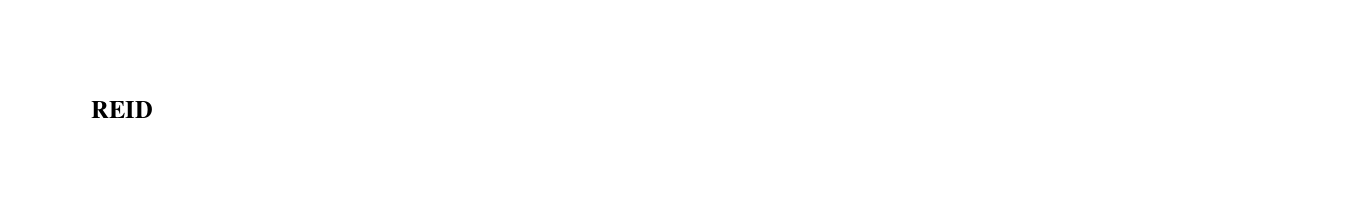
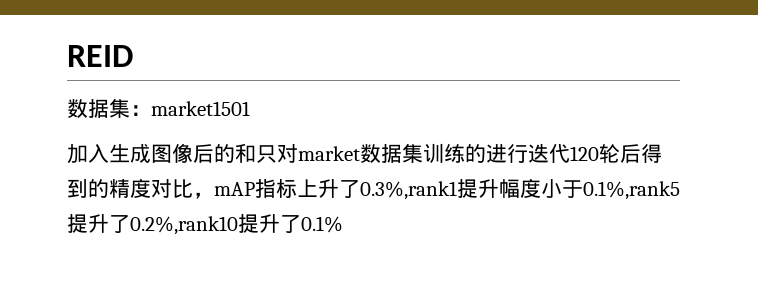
(153, 109) none -> [67,98,250,118] [67,143,662,164] [67,178,680,200] [67,214,343,235] // 数据集：market1501 // 加入生成图像后的和只对market数据集训练的进行迭代120轮后得到的精度对比，mAP指标上升了0.3%,rank1提升幅度小于0.1%,rank5提升了0.2%,rank10提升了0.1%

